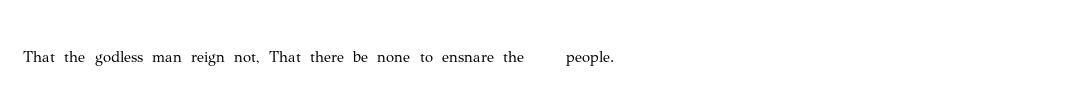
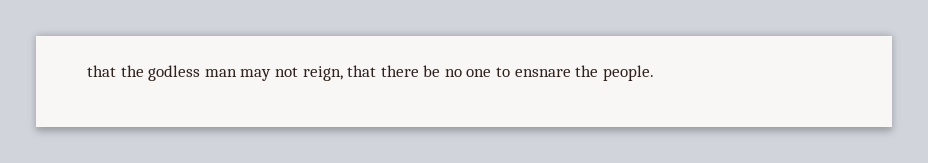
[23,51,55,62] That -> [87,65,116,77] that
[191,51,411,66] reign not, That there be none -> [240,65,492,81] may not reign, that there be no one

